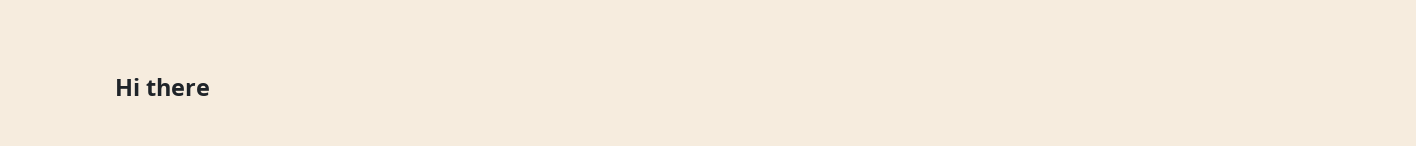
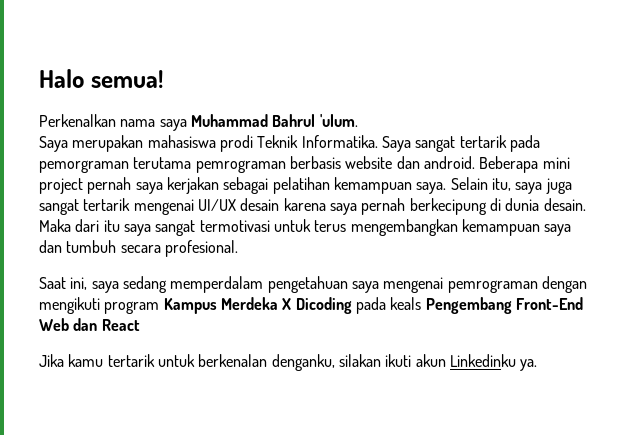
[115,78,211,96] Hi there -> [39,69,164,88] [39,114,358,131] [39,135,540,152] [39,156,570,173] [39,177,572,194] [39,198,586,215] [39,219,572,236] [39,240,238,257] [39,276,587,293] [39,297,583,314] [39,318,140,331] [39,354,538,371] Halo semua! // Perkenalkan nama saya Muhammad Bahrul 'ulum. // Saya merupakan mahasiswa prodi Teknik Informatika. Saya sangat tertarik pada pemorgraman terutama pemrograman berbasis website dan android. Beberapa mini project pernah saya kerjakan sebagai pelatihan kemampuan saya. Selain itu, saya juga sangat tertarik mengenai UI/UX desain karena saya pernah berkecipung di dunia desain. Maka dari itu saya sangat termotivasi untuk terus mengembangkan kemampuan saya dan tumbuh secara profesional. // Saat ini, saya sedang memperdalam pengetahuan saya mengenai pemrograman dengan mengikuti program Kampus Merdeka X Dicoding pada keals Pengembang Front-End Web dan React // Jika kamu tertarik untuk berkenalan denganku, silakan ikuti akun Linkedinku ya.

